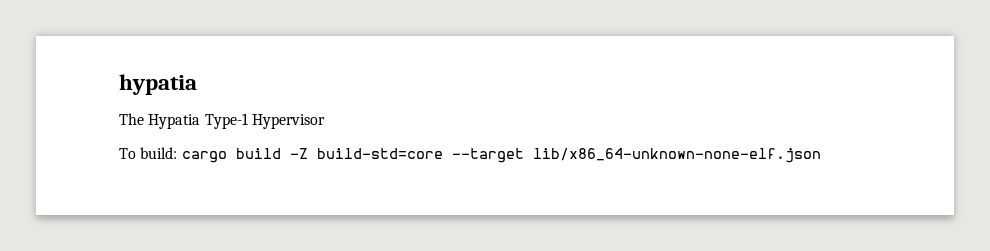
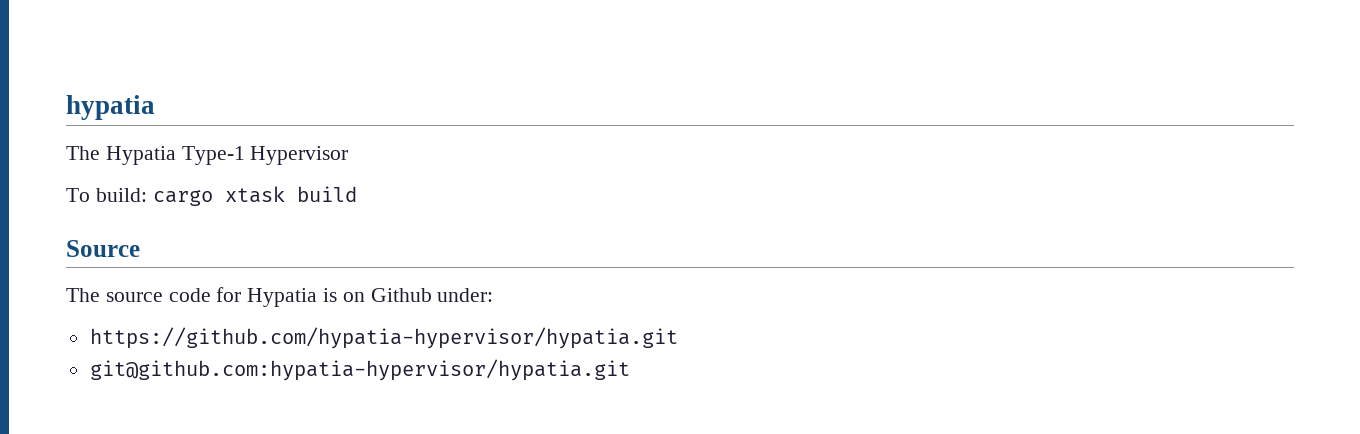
(227, 157) none -> [224,186,285,203] xtask
[289,148,821,163] -Z build-std=core --target lib/x86_64-unknown-none-elf.json -> [66,240,140,257] [66,287,494,307] [89,327,678,349] [89,359,630,381] // Source // The source code for Hypatia is on Github under: // https://github.com/hypatia-hypervisor/hypatia.git // git@github.com:hypatia-hypervisor/hypatia.git

